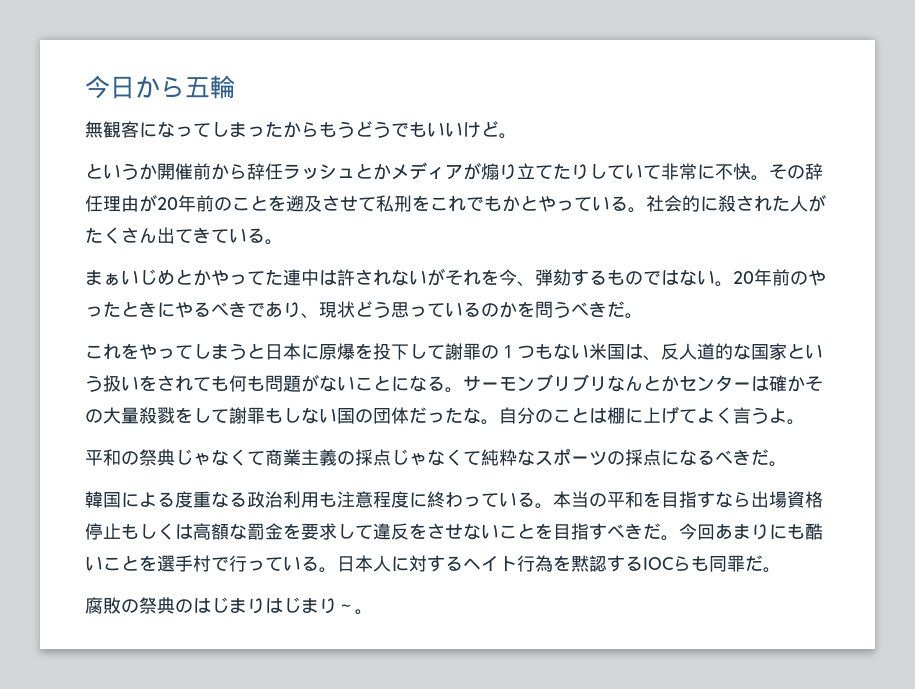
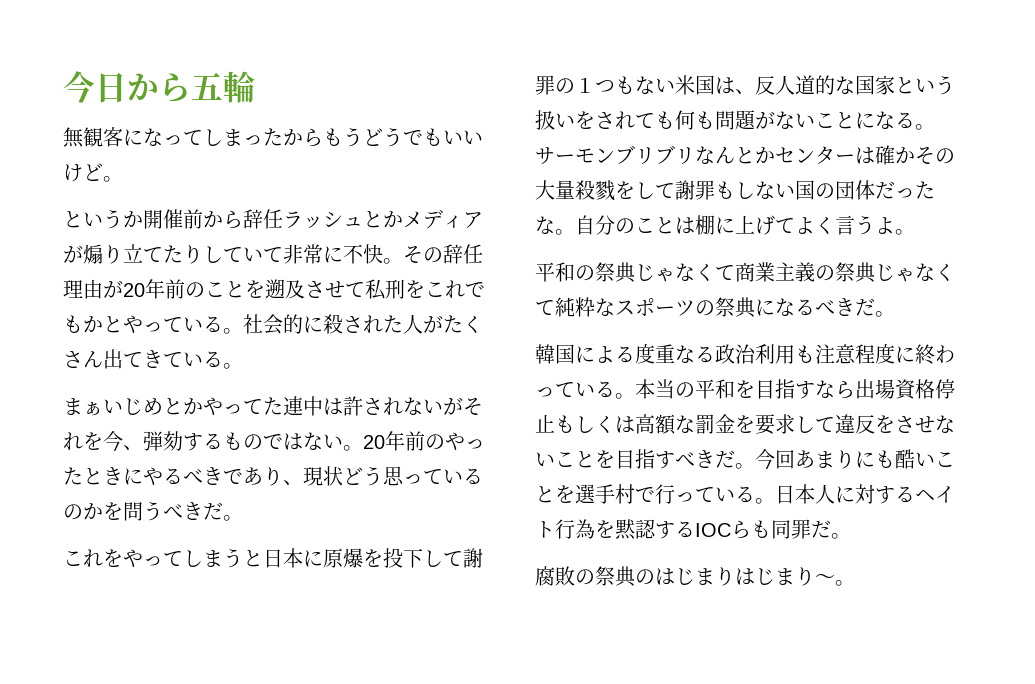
[355,449,391,466] 採点 -> [835,262,876,283] 祭典
[625,449,661,466] 採点 -> [715,297,756,318] 祭典

